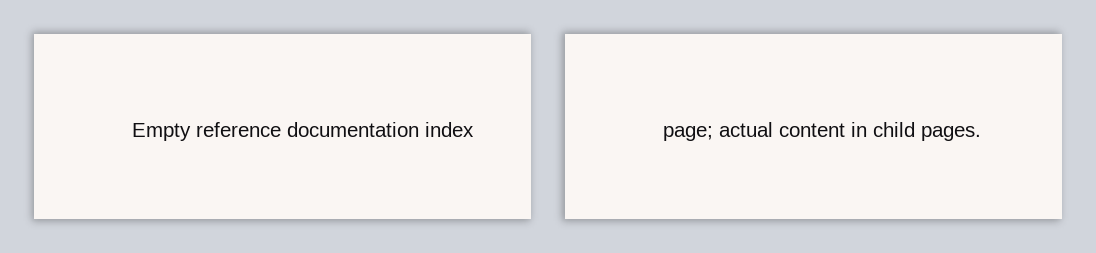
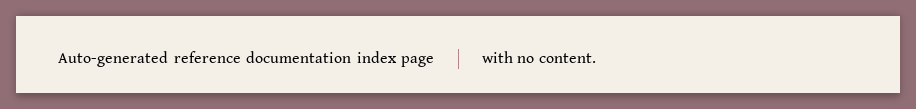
[132,123,191,141] Empty -> [58,51,168,67] Auto-generated
[663,122,981,141] page; actual content in child pages. -> [401,51,596,67] page with no content.

